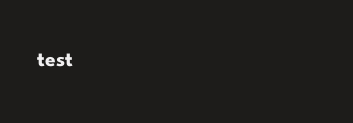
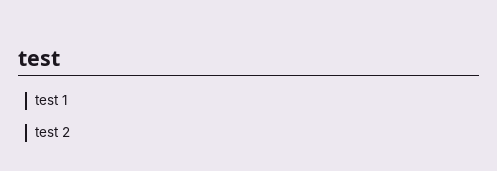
[37,53,73,67] test -> [18,51,60,66] [34,95,67,105] [34,127,70,137] test // test 1 // test 2

